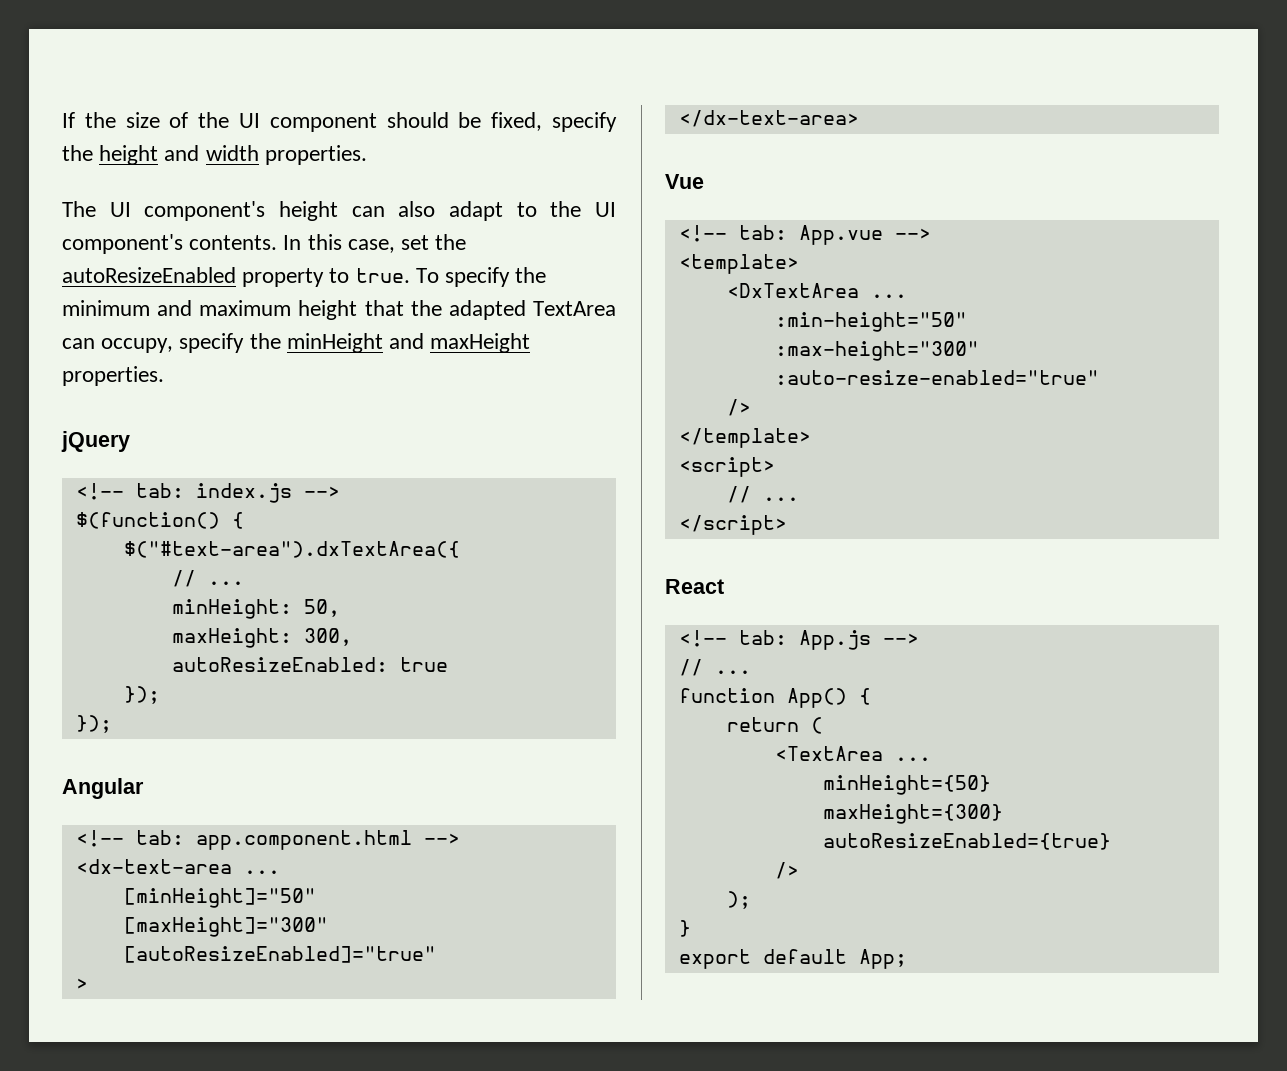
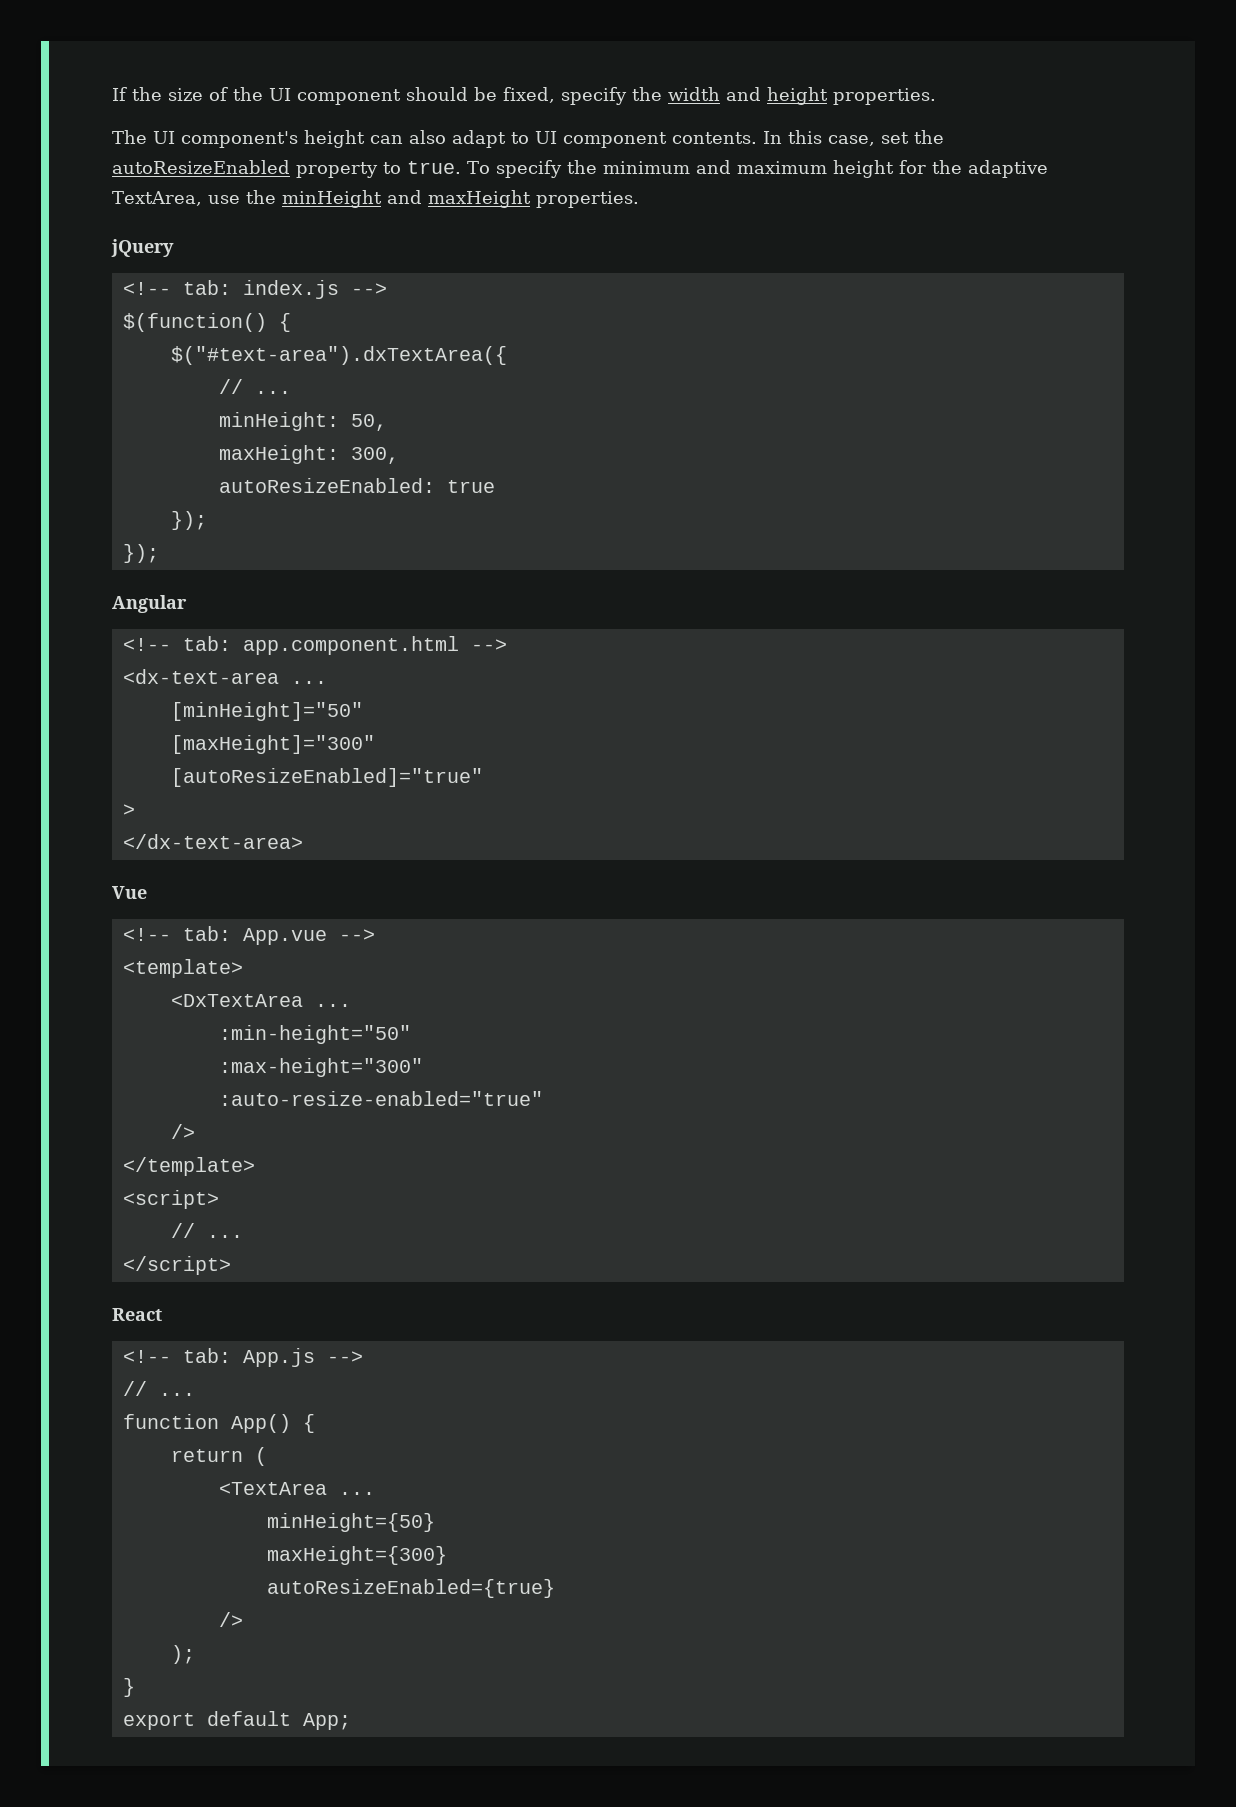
[99,145,259,165] height and width -> [668,87,828,105] width and height
[550,201,617,217] [62,234,183,254] the UI component's -> [535,131,667,148] UI component
[364,300,617,320] [62,333,245,353] that the adapted TextArea can occupy, specify -> [898,160,1048,178] [112,191,240,206] for the adaptive TextArea, use

